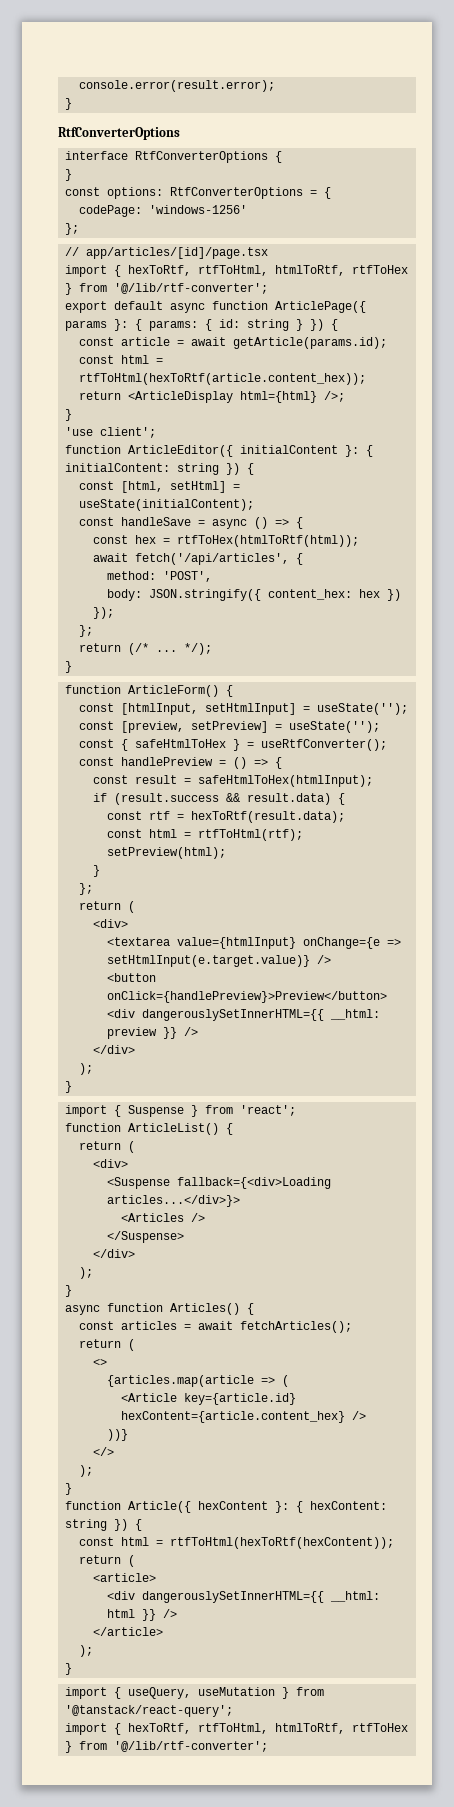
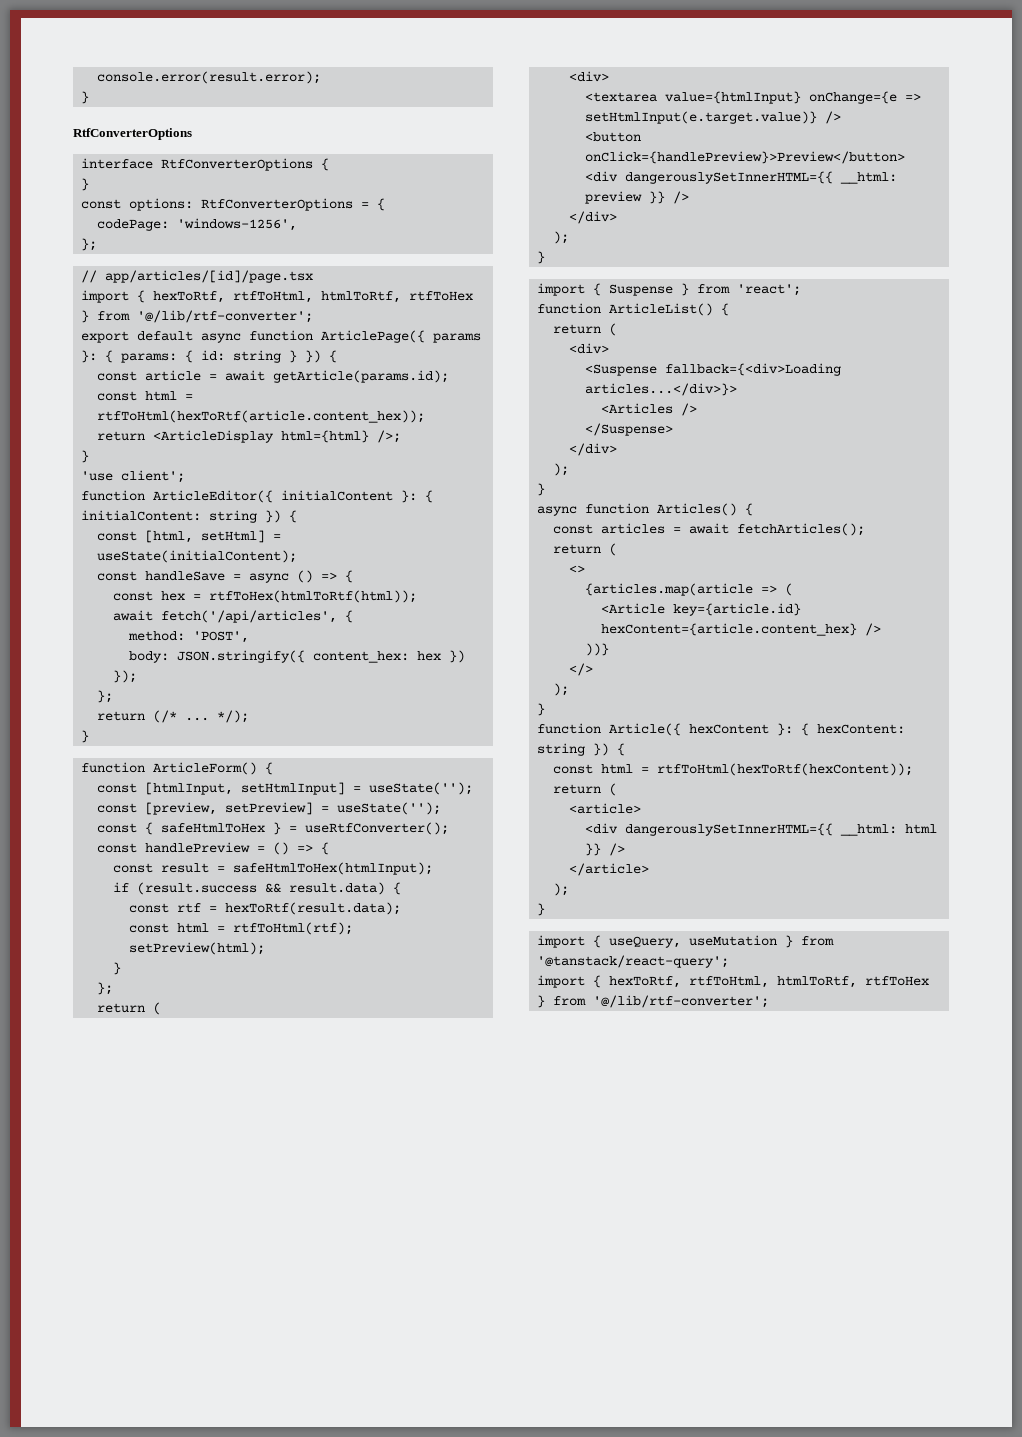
[148,205,247,214] 'windows-1256' -> [176,218,297,231] 'windows-1256',

